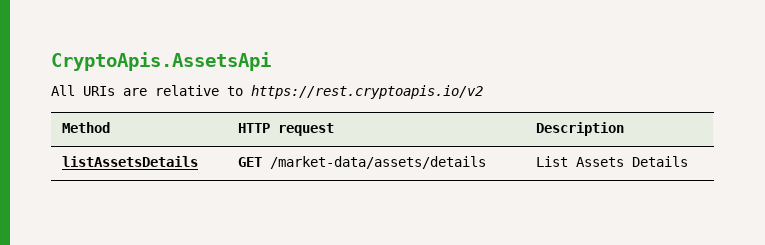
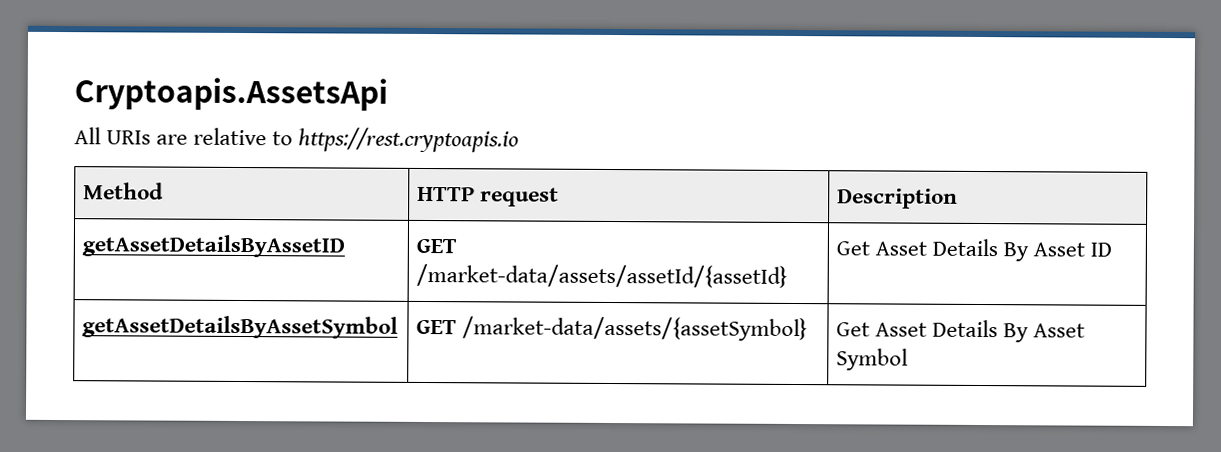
[51,52,271,71] CryptoApis.AssetsApi -> [74,77,388,111] Cryptoapis.AssetsApi
[251,85,483,99] https://rest.cryptoapis.io/v2 -> [298,127,520,153] https://rest.cryptoapis.io
[61,156,198,167] [237,156,486,169] [535,156,688,167] listAssetsDetails | GET /market-data/assets/details | List Assets Details -> [82,234,346,258] [416,238,458,254] [416,263,789,288] [836,238,1113,262] [82,315,399,339] [416,316,809,342] [836,319,1086,343] [836,348,909,371] getAssetDetailsByAssetID | GET /market-data/assets/assetId/{assetId} | Get Asset Details By Asset ID // getAssetDetailsByAssetSymbol | GET /market-data/assets/{assetSymbol} | Get Asset Details By Asset Symbol

